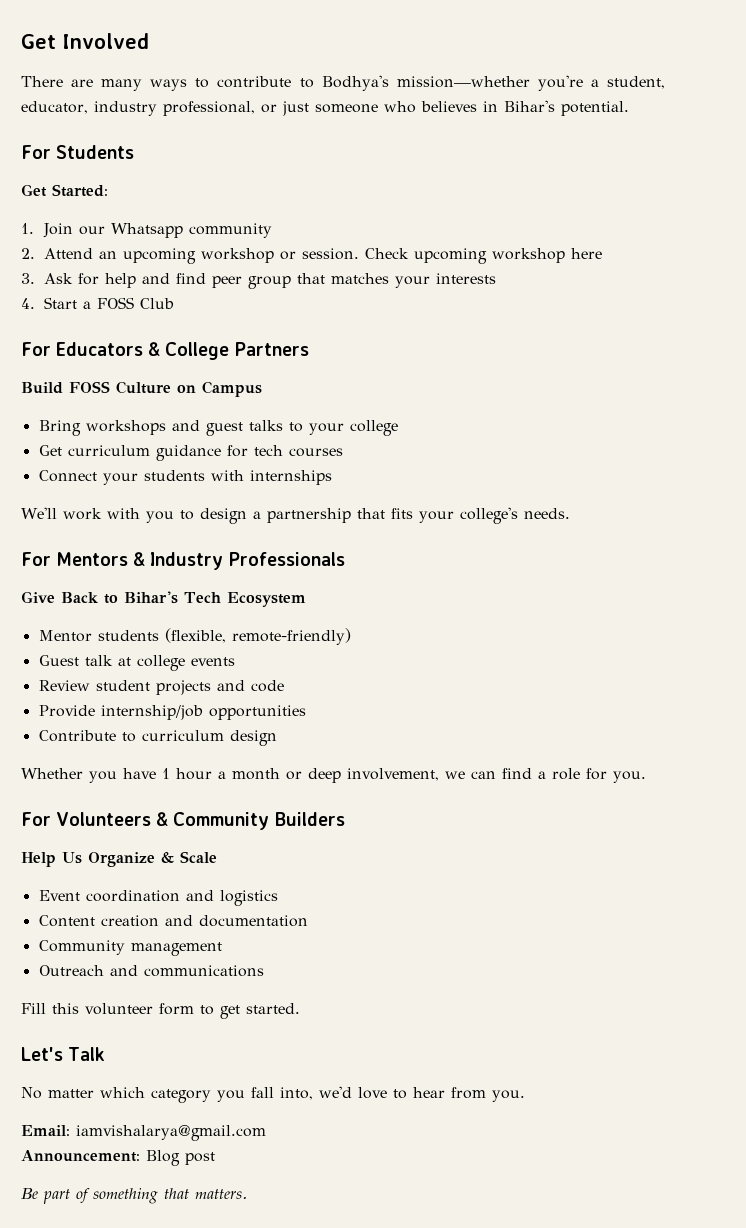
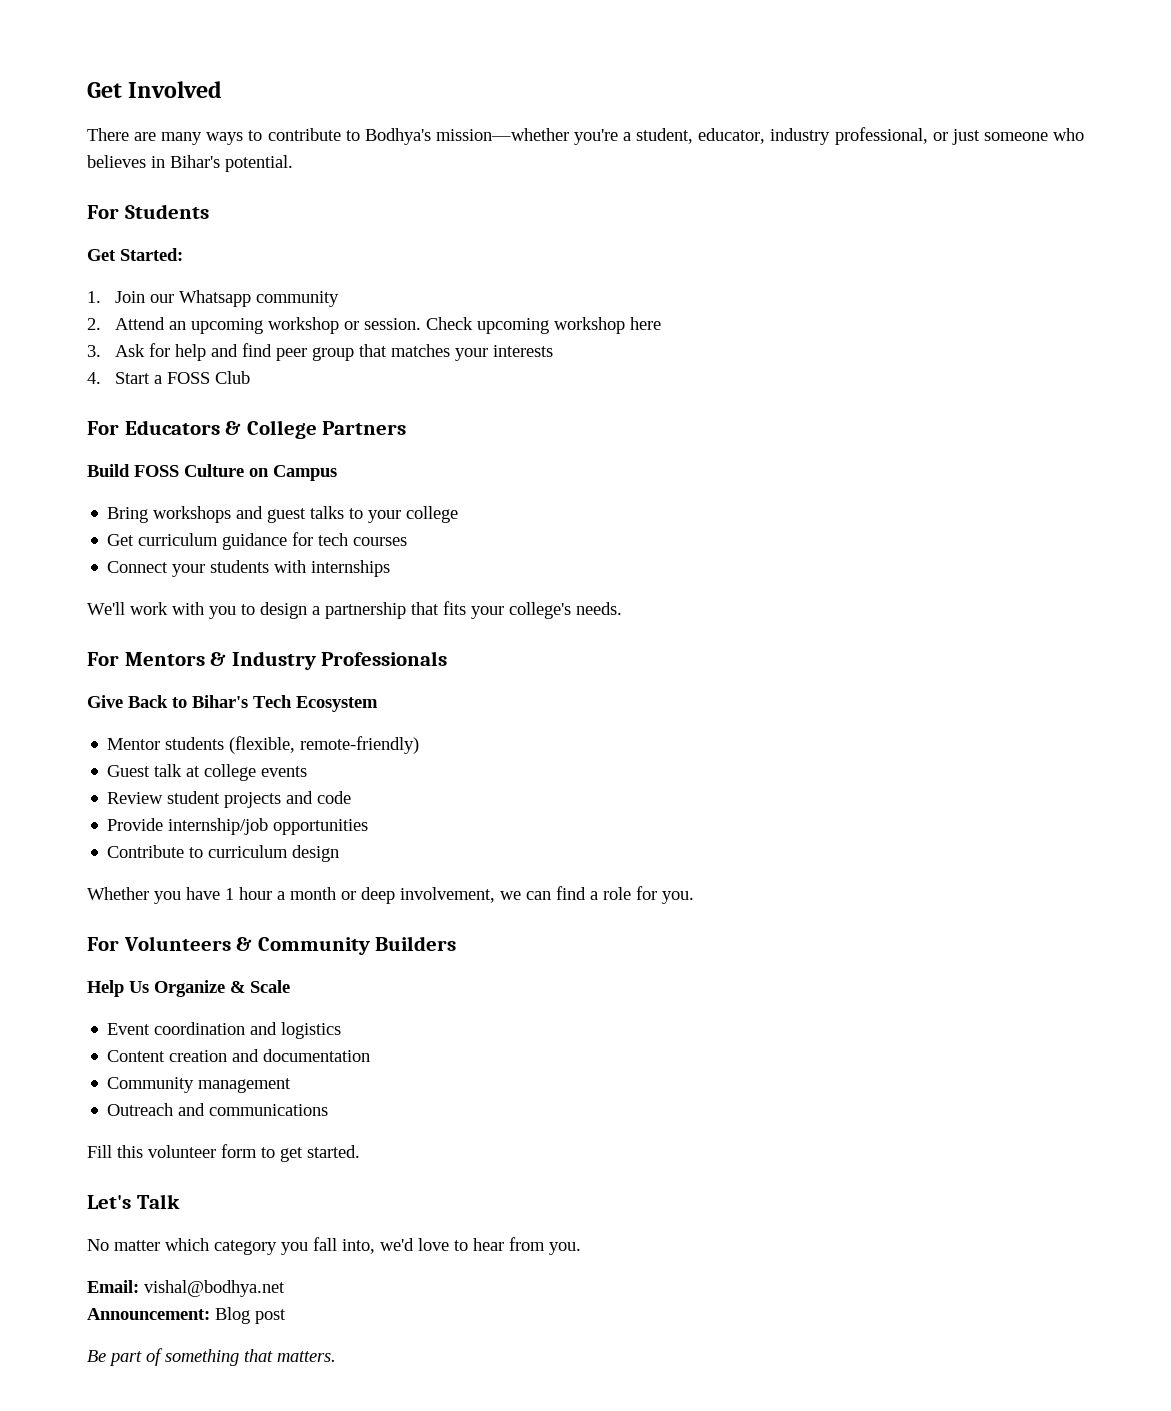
[76,1125,266,1141] iamvishalarya@gmail.com -> [144,1280,285,1297] vishal@bodhya.net

